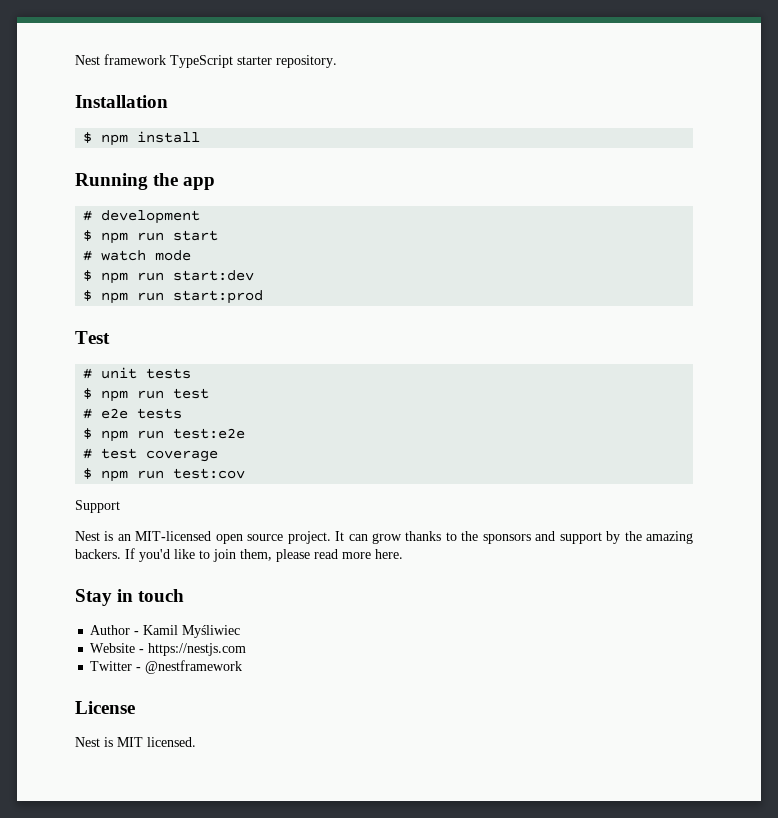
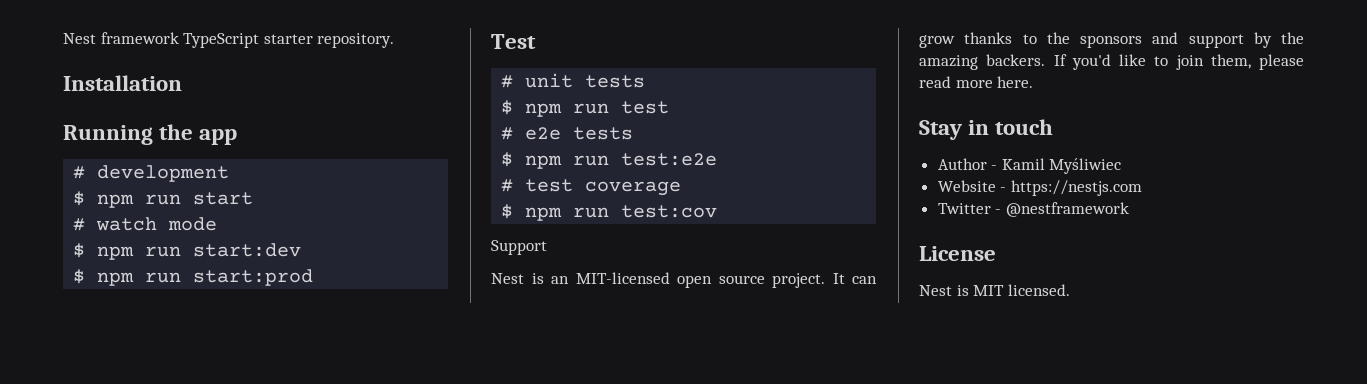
[83,131,201,146] // $ npm install -> (182, 83) none

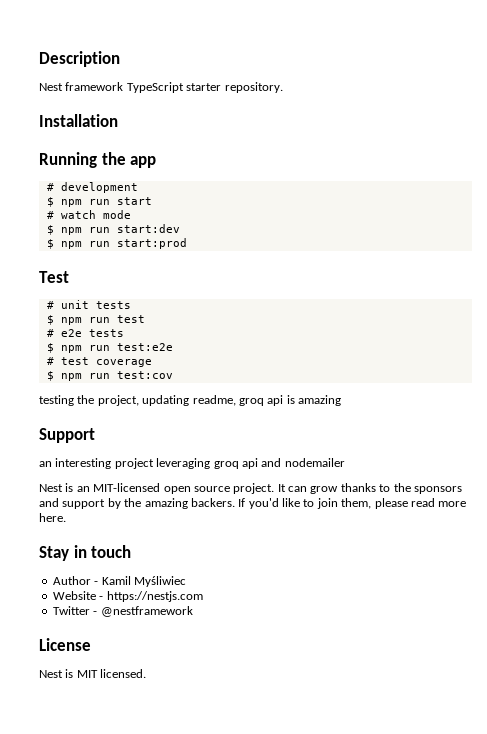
(63, 38) none -> [39,51,120,67] Description //
[491,240,547,255] Support -> [39,395,341,406] [39,428,95,443] [39,458,345,469] testing the project, updating readme, groq api is amazing // Support // an interesting project leveraging groq api and nodemailer

